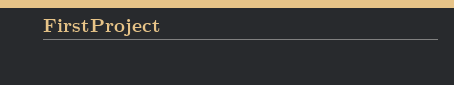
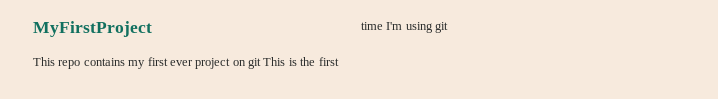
[43,19,161,36] FirstProject -> [33,21,152,37] [33,57,339,69] [361,22,449,33] MyFirstProject // This repo contains my first ever project on git This is the first time I'm using git

